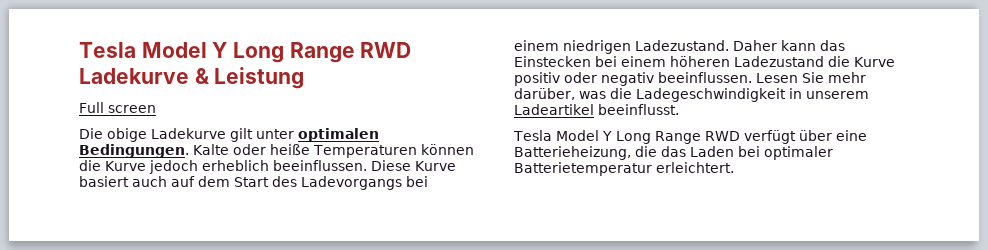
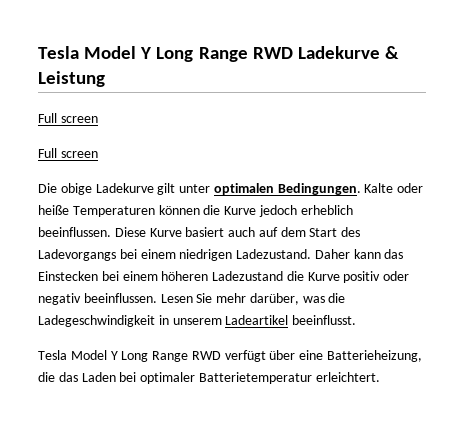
(156, 109) none -> [38,148,98,158] // Full screen

